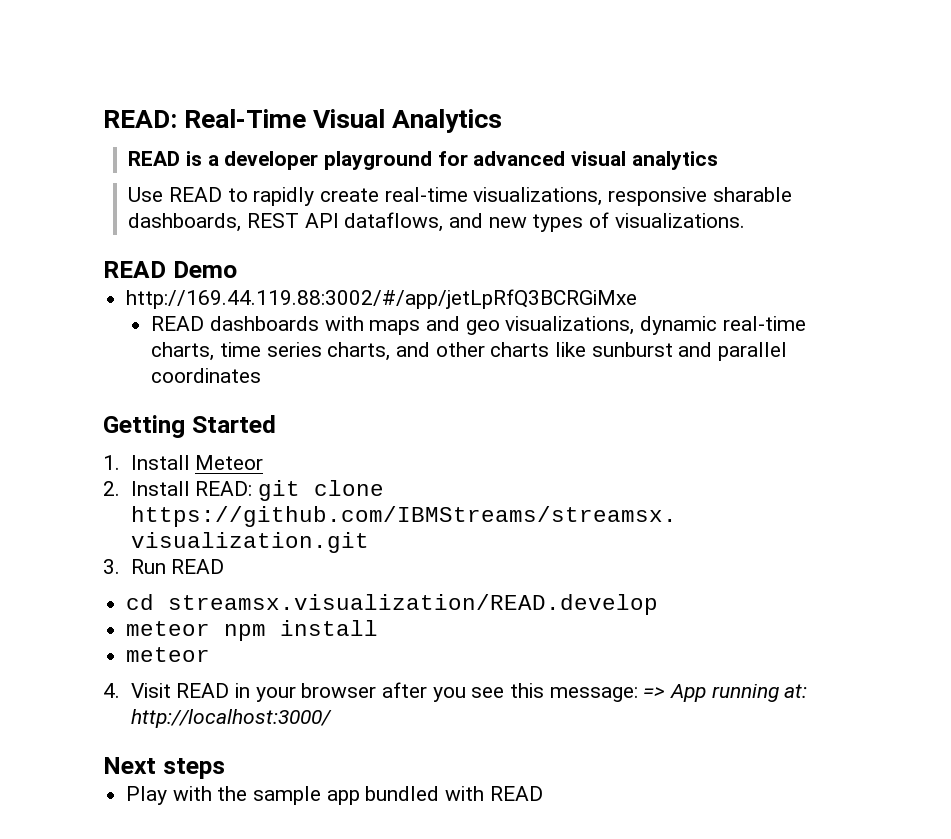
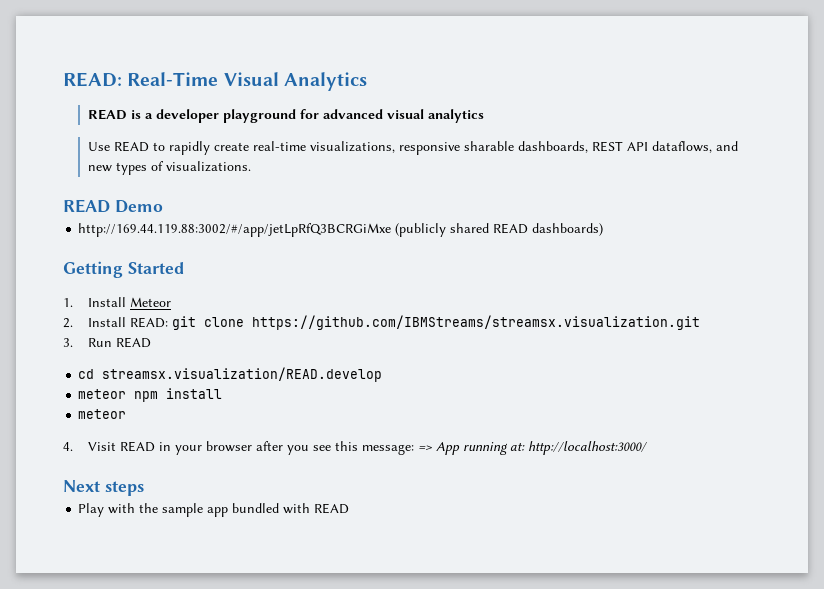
[151,316,806,335] [151,342,787,361] [151,368,262,383] // READ dashboards with maps and geo visualizations, dynamic real-time charts, time series charts, and other charts like sunburst and parallel coordinates -> [395,223,604,237] (publicly shared READ dashboards)

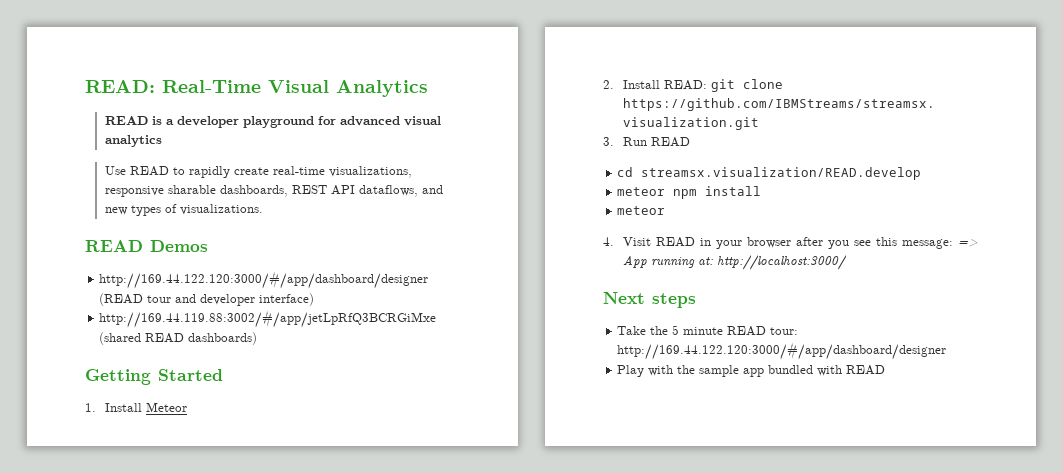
[114,200,163,213] Demo -> [150,240,208,252] [99,271,429,289] [99,293,315,306] Demos // http://169.44.122.120:3000/#/app/dashboard/designer (READ tour and developer interface)
[395,223,490,237] (publicly shared -> [99,332,142,345] (shared
(144, 488) none -> [617,325,799,336] [617,342,947,360] // Take the 5 minute READ tour: http://169.44.122.120:3000/#/app/dashboard/designer

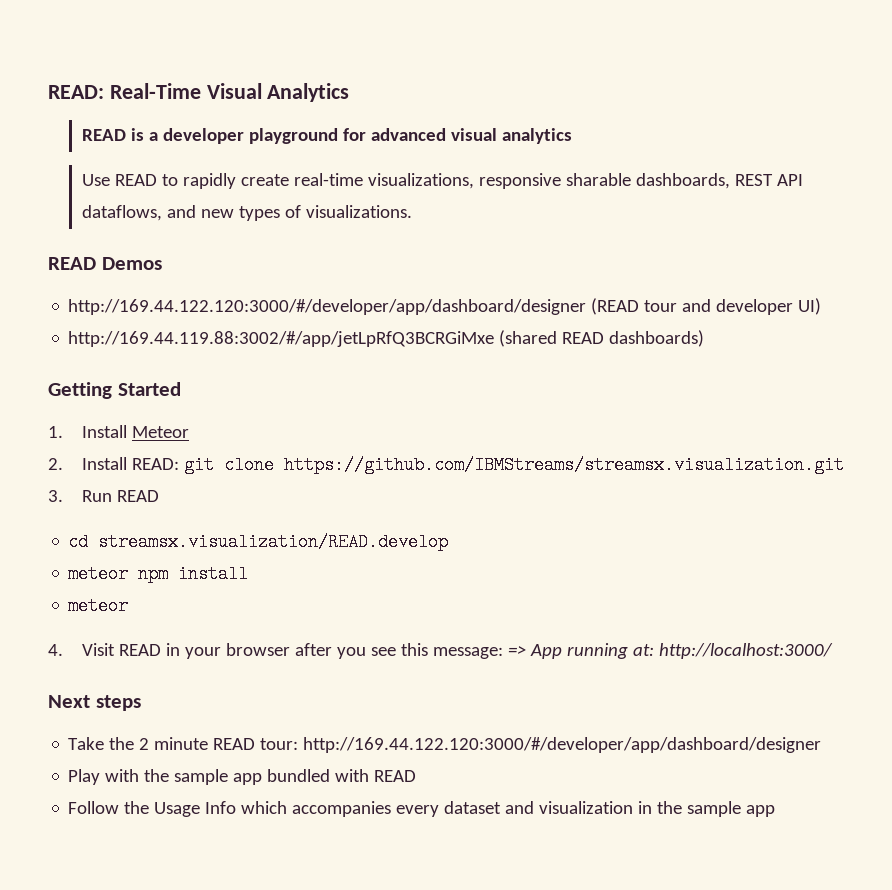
[99,271,429,289] http://169.44.122.120:3000/#/app/dashboard/designer -> [68,299,587,315] http://169.44.122.120:3000/#/developer/app/dashboard/designer
[259,293,315,306] interface) -> [798,298,822,315] UI)
[672,325,680,335] 5 -> [139,738,150,750] 2
[617,342,947,360] http://169.44.122.120:3000/#/app/dashboard/designer -> [303,737,822,753] http://169.44.122.120:3000/#/developer/app/dashboard/designer
(886, 370) none -> [68,801,776,817] // Follow the Usage Info which accompanies every dataset and visualization in the sample app

